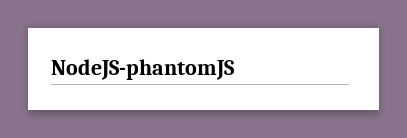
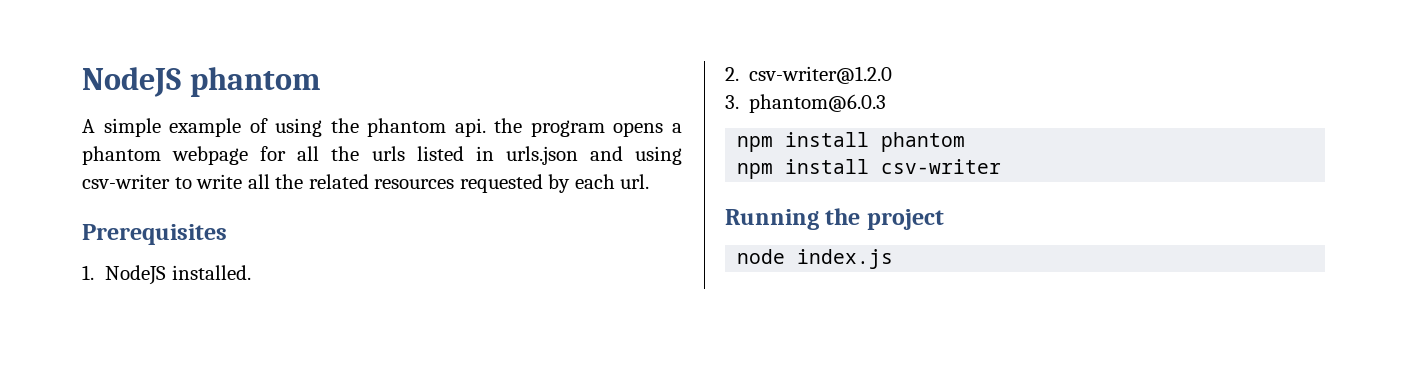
[51,59,235,80] NodeJS-phantomJS -> [82,67,321,97] [82,118,682,137] [82,146,683,165] [82,174,650,193] [82,224,227,245] [82,265,251,285] [725,66,893,84] [725,94,887,113] [737,132,966,152] [737,159,1002,179] [725,208,944,230] [737,249,894,269] NodeJS phantom // A simple example of using the phantom api. the program opens a phantom webpage for all the urls listed in urls.json and using csv-writer to write all the related resources requested by each url. // Prerequisites // 1. NodeJS installed. // 2. csv-writer@1.2.0 // 3. phantom@6.0.3 // npm install phantom // npm install csv-writer // Running the project // node index.js

